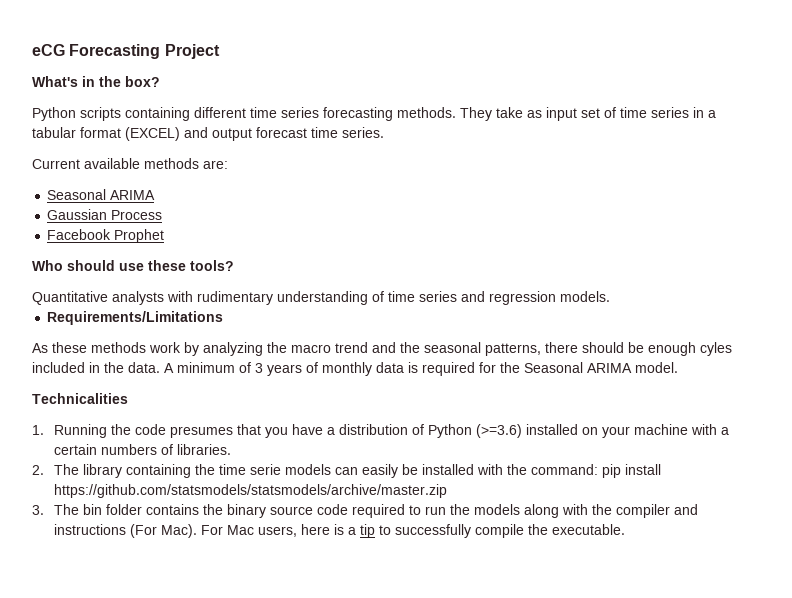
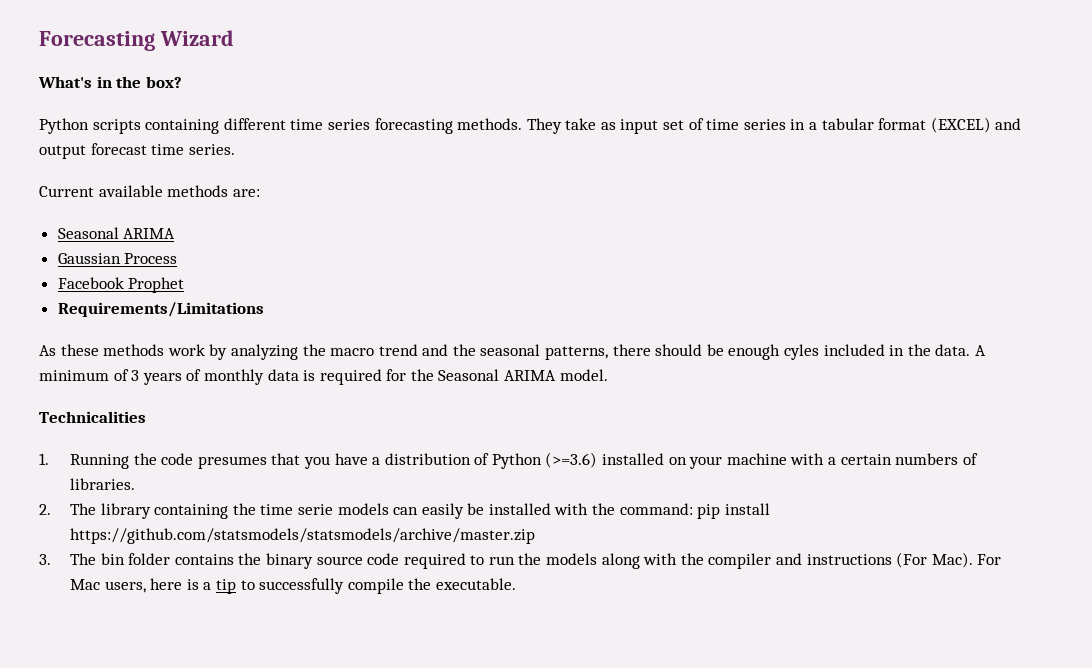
[32,44,220,59] eCG Forecasting Project -> [39,30,234,51] Forecasting Wizard
[32,260,234,271] [32,291,610,305] // Who should use these tools? // Quantitative analysts with rudimentary understanding of time series and regression models. -> (185, 285) none

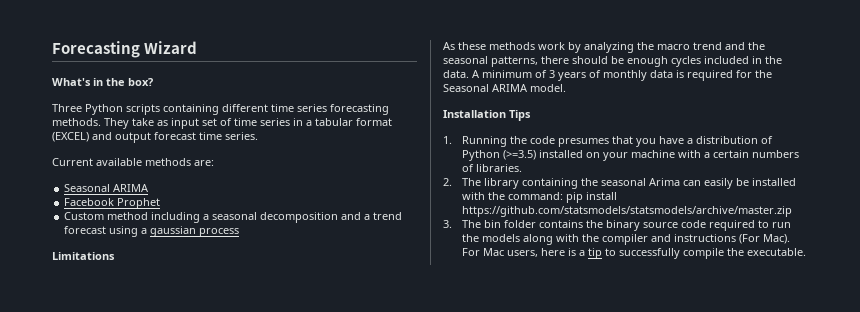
(182, 82) none -> [52,104,82,112] Three
[57,253,178,264] // Gaussian Process -> (150, 188) none
[57,302,264,317] Requirements/Limitations -> [64,212,403,223] [64,226,240,237] [52,252,115,260] Custom method including a seasonal decomposition and a trend forecast using a gaussian process // Limitations
[784,344,820,360] cyles -> [671,56,701,67] cycles
[39,411,146,423] Technicalities -> [443,110,531,121] Installation Tips
[545,452,598,468] (>=3.6) -> [503,150,537,160] (>=3.5)
[260,503,389,515] time serie models -> [601,178,681,186] seasonal Arima

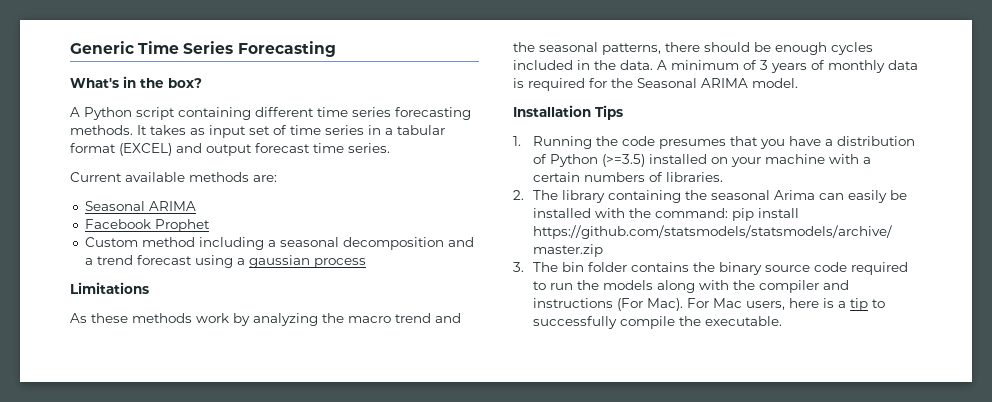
(52, 49) none -> [70,41,234,54] Generic Time Series
[144,41,198,54] Wizard -> (336, 49) none
[52,104,160,115] Three Python scripts -> [70,107,175,120] A Python script
[104,118,154,129] They take -> [137,125,186,135] It takes

